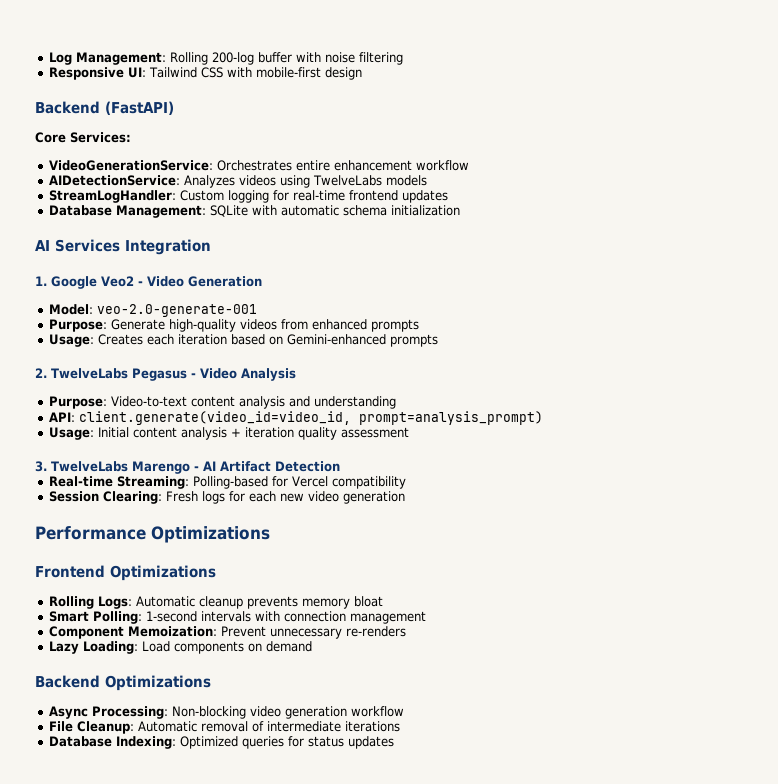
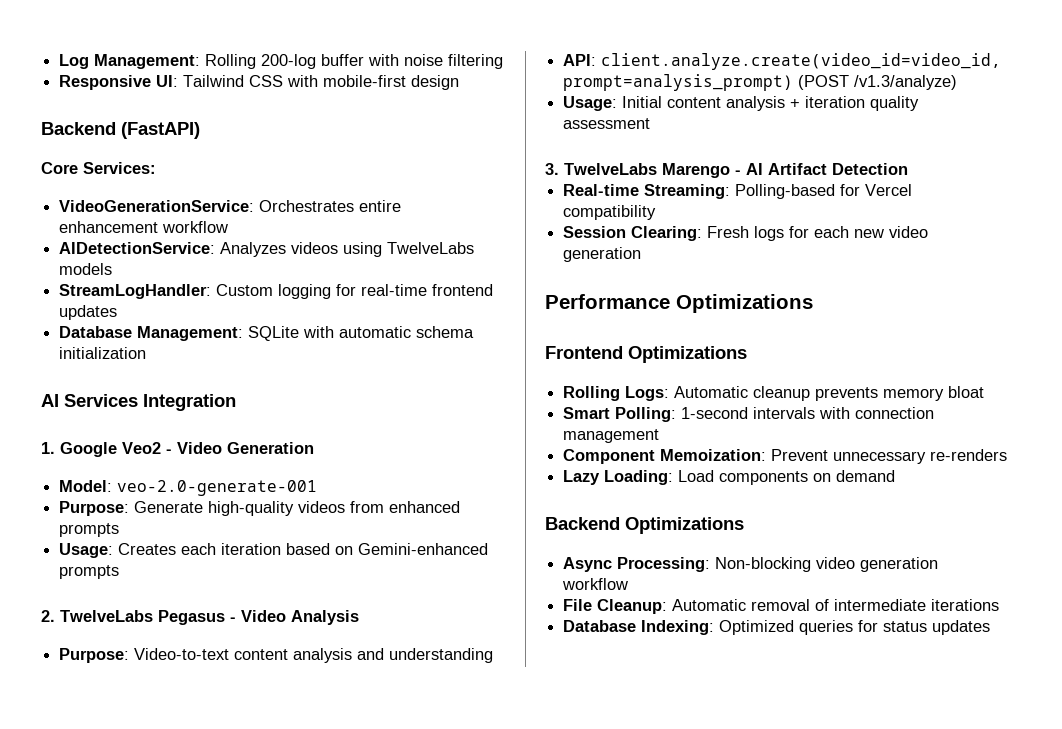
[78,411,351,425] client.generate(video_id=video_id, -> [601,53,1002,70] client.analyze.create(video_id=video_id,
(543, 418) none -> [798,75,958,90] (POST /v1.3/analyze)

